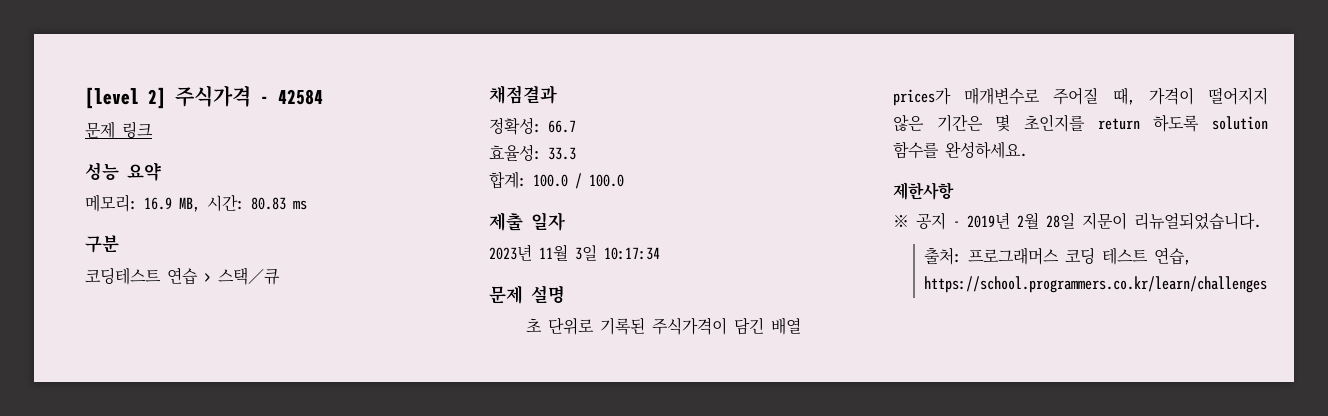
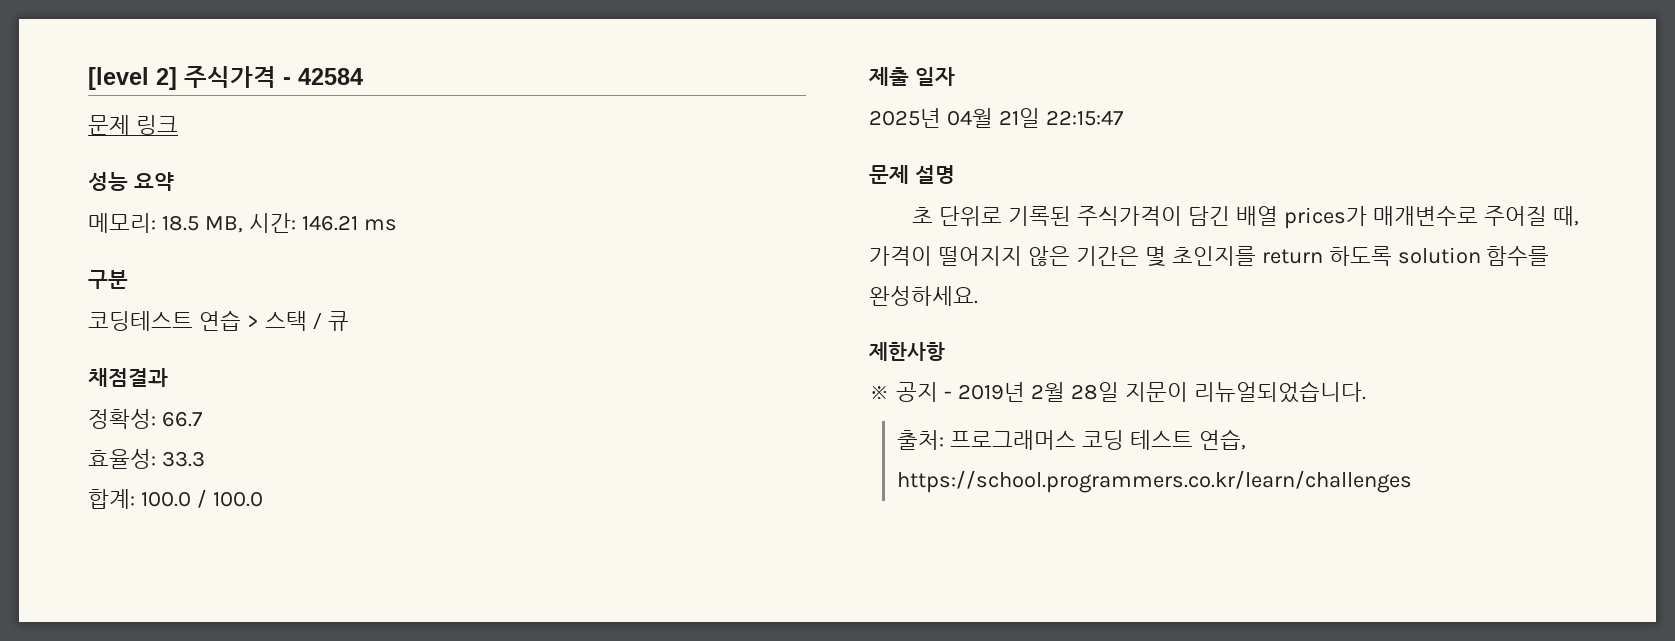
[144,197,172,210] 16.9 -> [161,215,199,231] 18.5
[251,197,286,210] 80.83 -> [301,215,358,231] 146.21
[489,244,660,261] 2023년 11월 3일 10:17:34 -> [869,108,1123,128] 2025년 04월 21일 22:15:47

